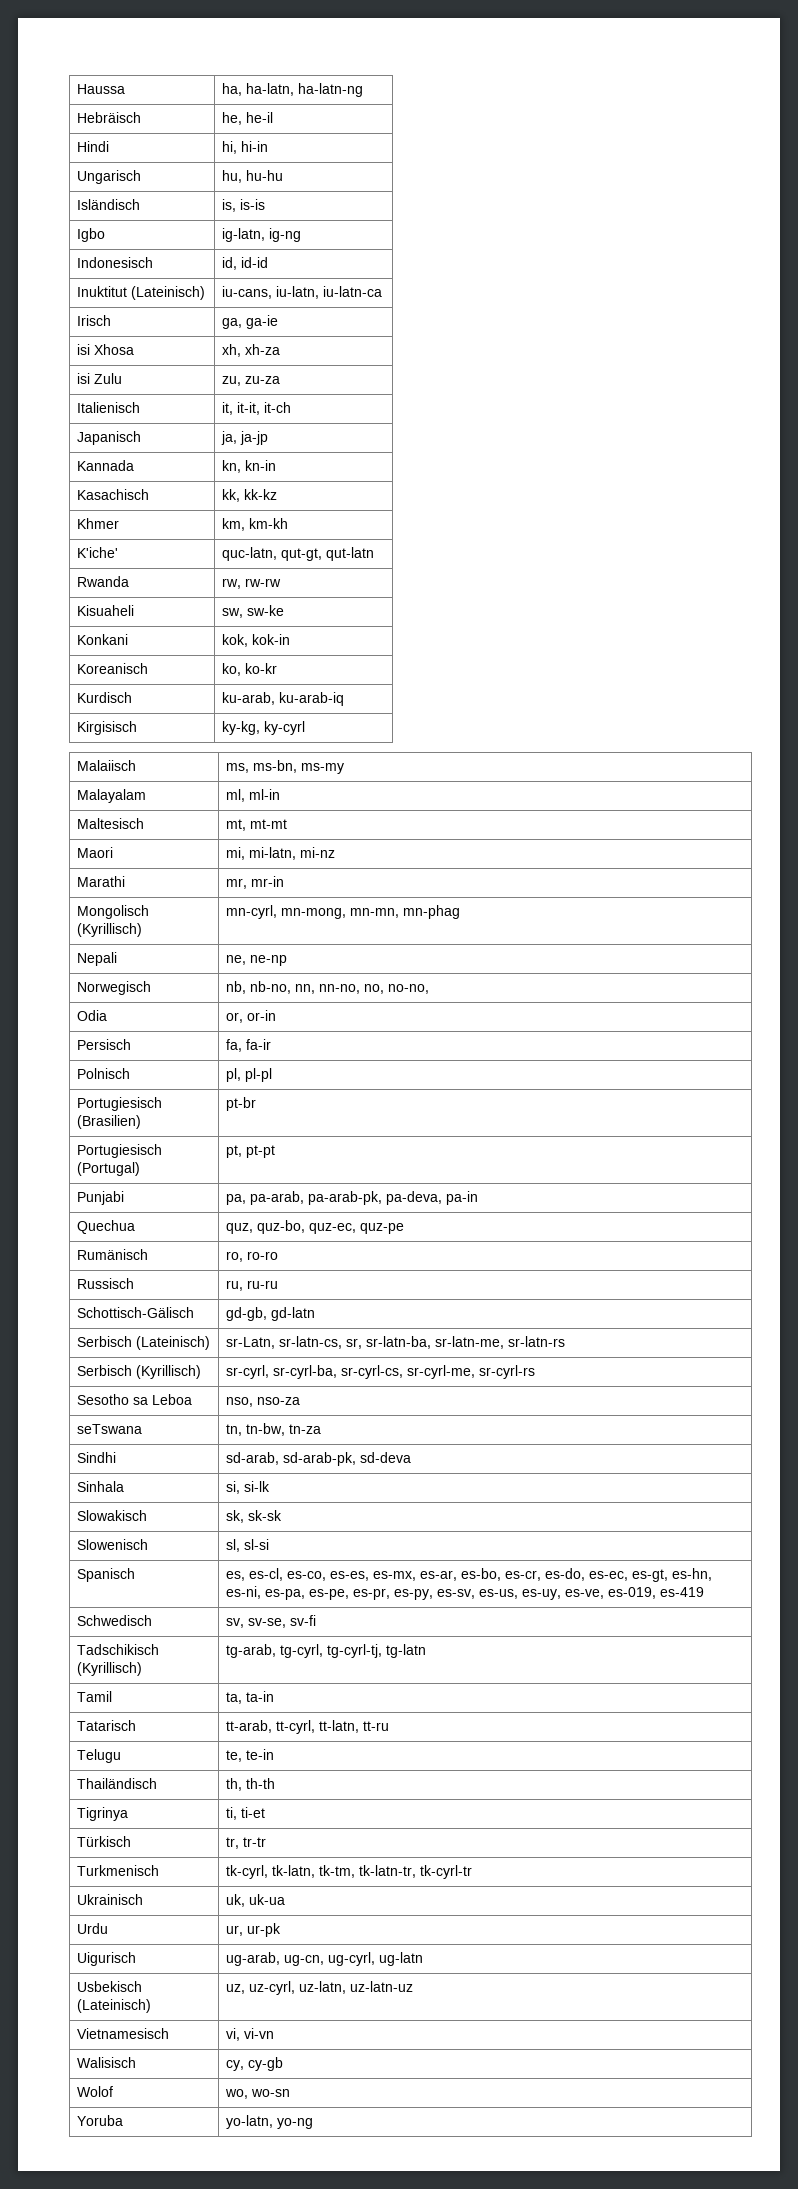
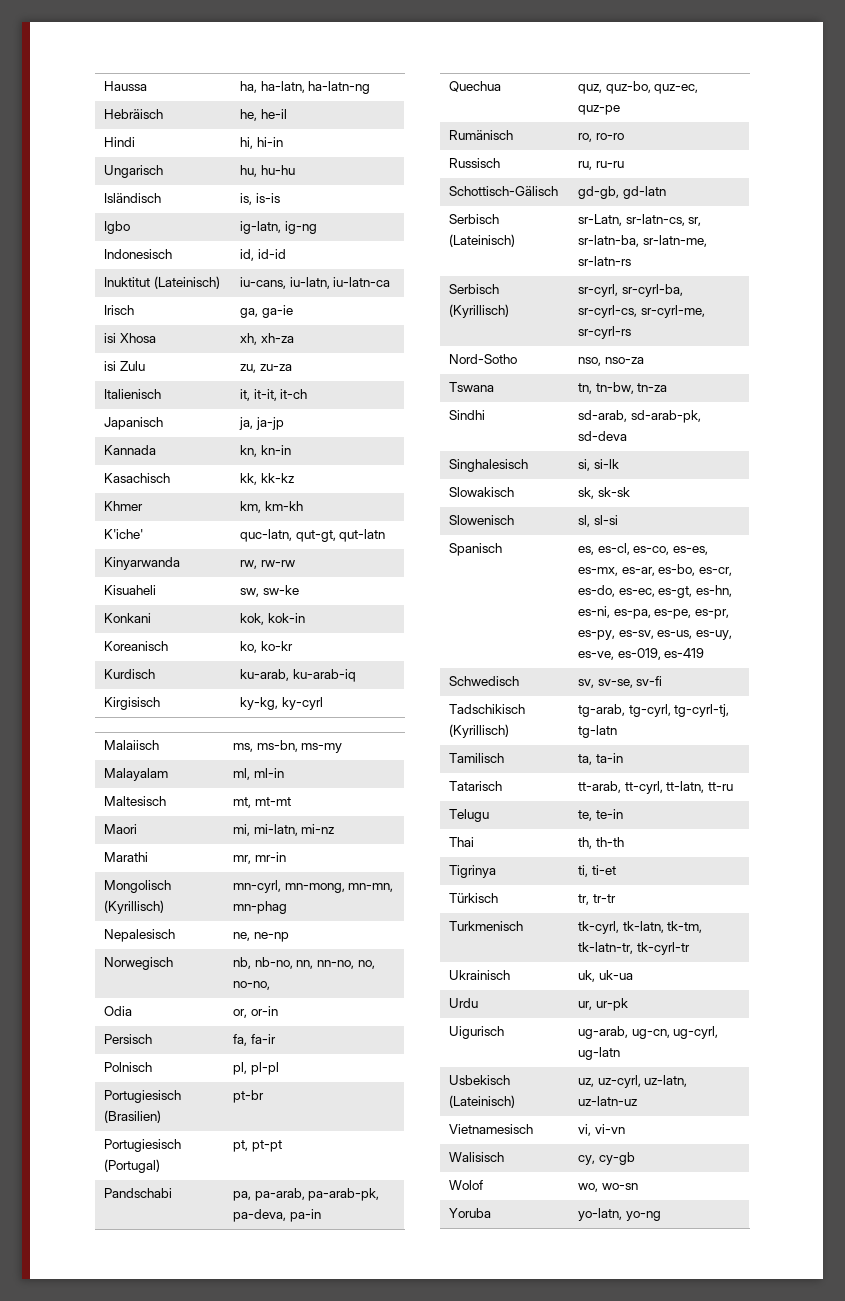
[76,576,129,587] Rwanda -> [104,557,181,570] Kinyarwanda
[76,952,117,966] Nepali -> [104,929,176,942] Nepalesisch
[76,1191,124,1205] Punjabi -> [104,1188,173,1198] Pandschabi
[76,1394,192,1405] Sesotho sa Leboa -> [449,354,518,364] Nord-Sotho
[76,1424,142,1434] seTswana -> [449,382,495,392] Tswana
[76,1481,124,1492] Sinhala -> [449,459,529,472] Singhalesisch
[76,1691,112,1702] Tamil -> [449,753,505,763] Tamilisch
[76,1778,157,1789] Thailändisch -> [449,837,475,847] Thai

